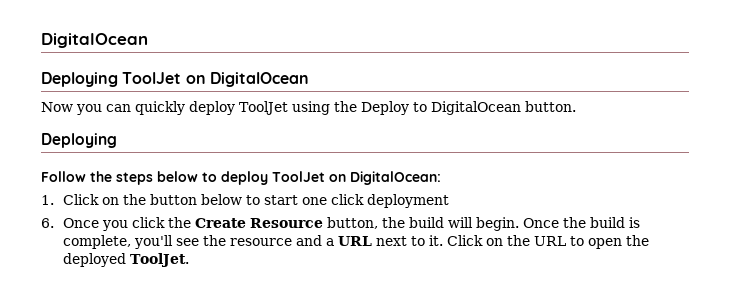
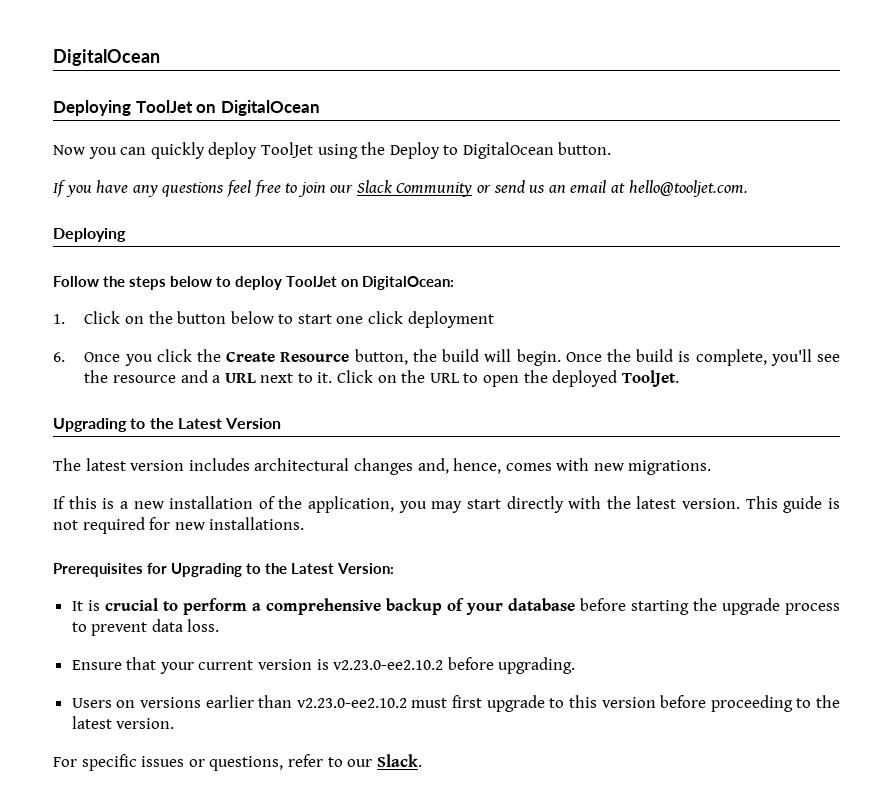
(576, 106) none -> [53,180,748,197] // If you have any questions feel free to join our Slack Community or send us an email at hello@tooljet.com.
(189, 260) none -> [53,418,282,432] [53,458,712,475] [53,496,841,513] [53,517,305,534] [53,563,394,577] [71,598,840,615] [71,619,220,636] [71,657,576,674] [71,695,840,712] [71,716,175,729] [53,754,422,771] // Upgrading to the Latest Version // The latest version includes architectural changes and, hence, comes with new migrations. // If this is a new installation of the application, you may start directly with the latest version. This guide is not required for new installations. // Prerequisites for Upgrading to the Latest Version: // It is crucial to perform a comprehensive backup of your database before starting the upgrade process to prevent data loss. // Ensure that your current version is v2.23.0-ee2.10.2 before upgrading. // Users on versions earlier than v2.23.0-ee2.10.2 must first upgrade to this version before proceeding to the latest version. // For specific issues or questions, refer to our Slack.

